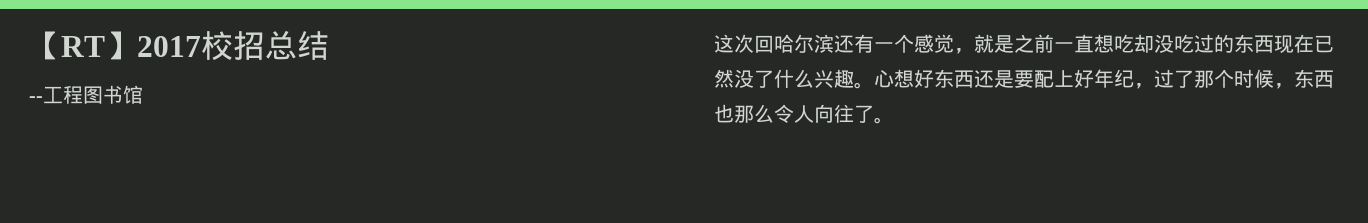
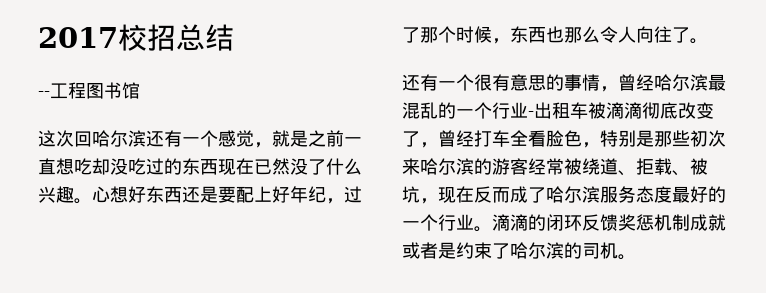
[29,31,137,60] 【RT】 -> (38, 37) none
(894, 120) none -> [402,74,726,92] [402,102,714,119] [402,130,726,148] [402,158,708,176] [402,186,726,204] [402,214,726,232] [402,242,636,260] // 还有一个很有意思的事情，曾经哈尔滨最混乱的一个行业-出租车被滴滴彻底改变了，曾经打车全看脸色，特别是那些初次来哈尔滨的游客经常被绕道、拒载、被坑，现在反而成了哈尔滨服务态度最好的一个行业。滴滴的闭环反馈奖惩机制成就或者是约束了哈尔滨的司机。

